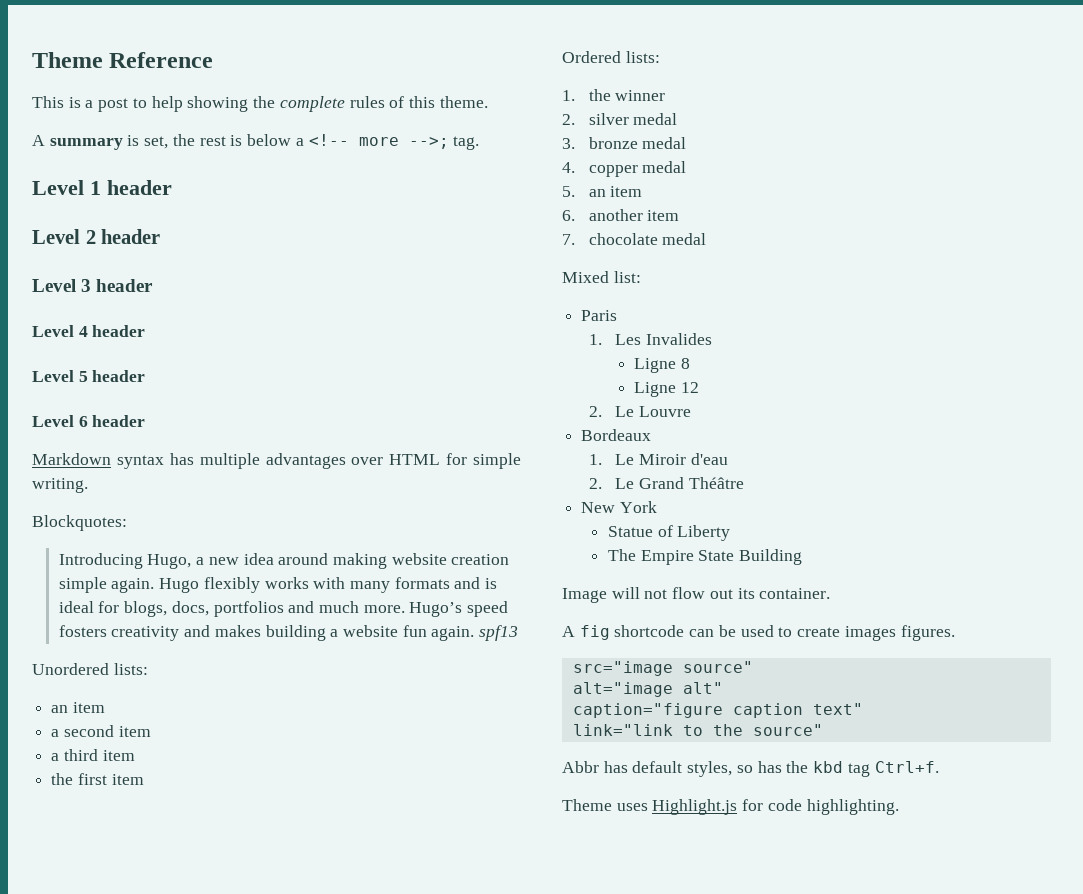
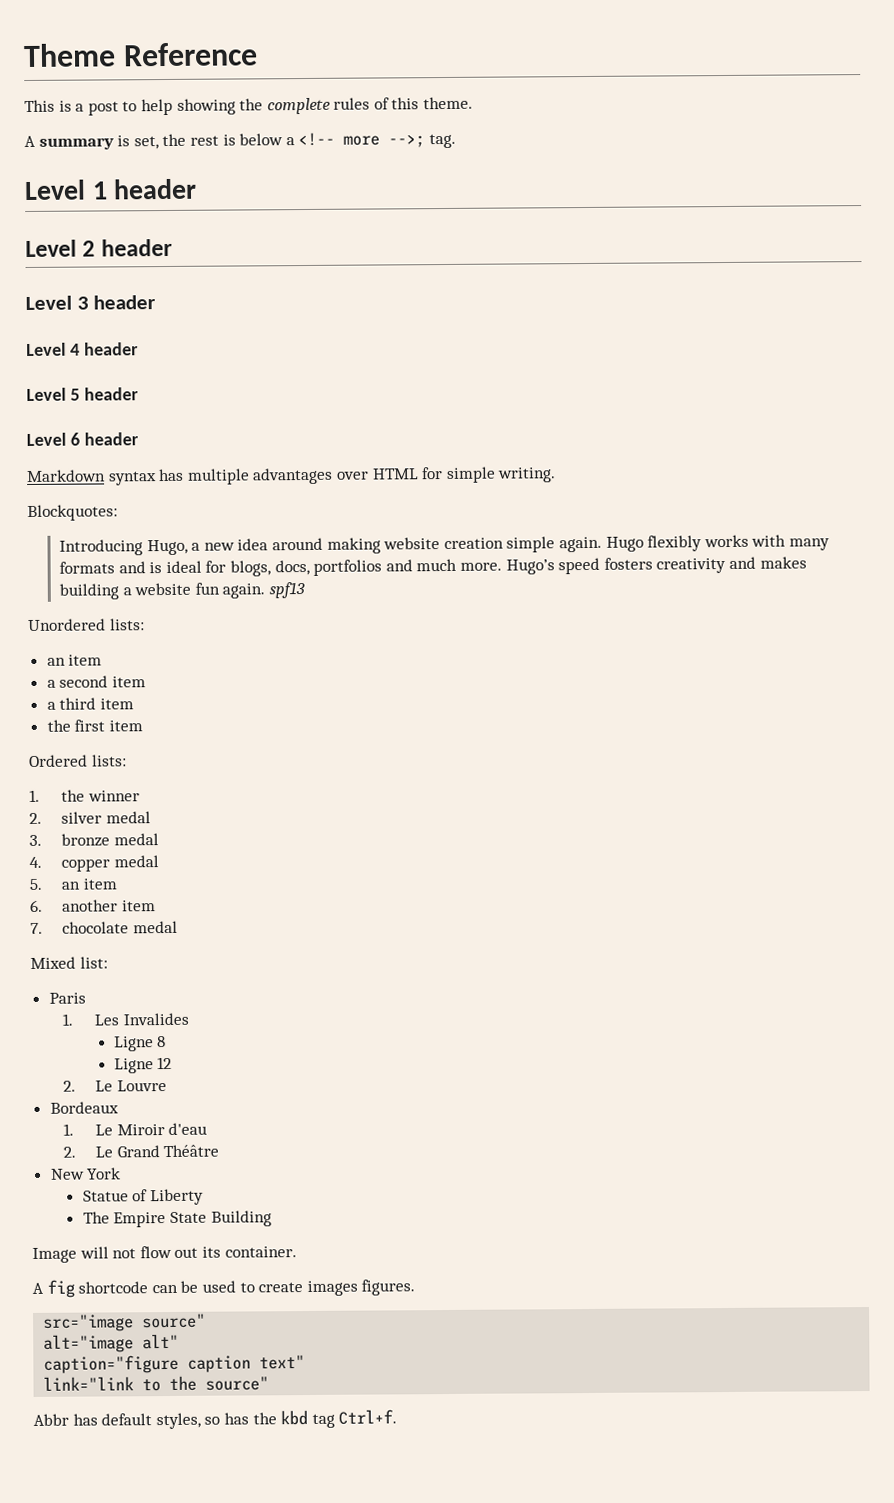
[562,799,899,815] // Theme uses Highlight.js for code highlighting. -> (398, 1417) none

